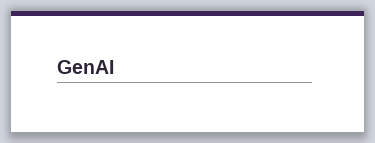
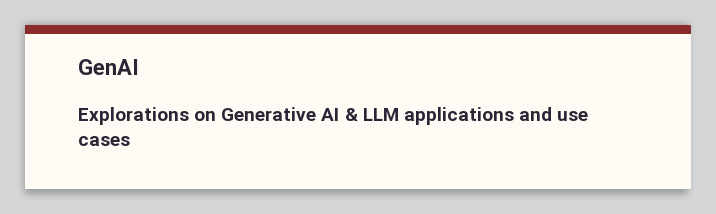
(114, 67) none -> [78,107,589,125] [78,136,130,146] // Explorations on Generative AI & LLM applications and use cases

